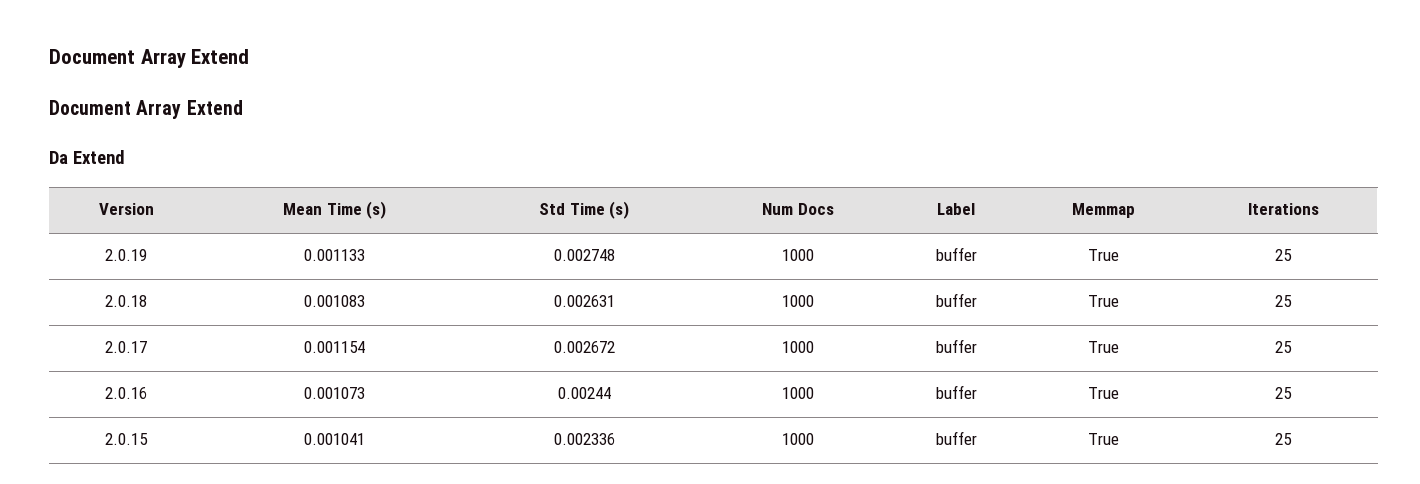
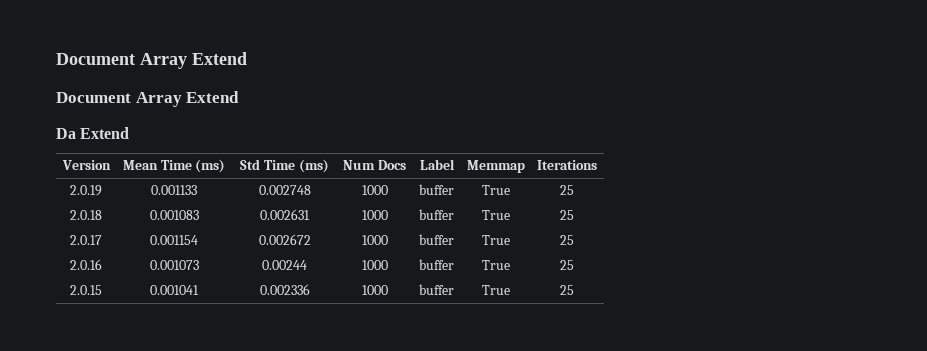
[366,201,387,219] (s) -> [195,159,226,173] (ms)
[609,201,630,219] (s) -> [298,159,329,173] (ms)

